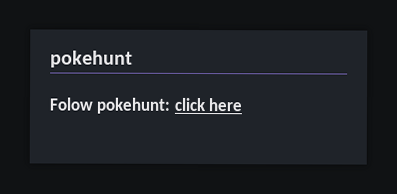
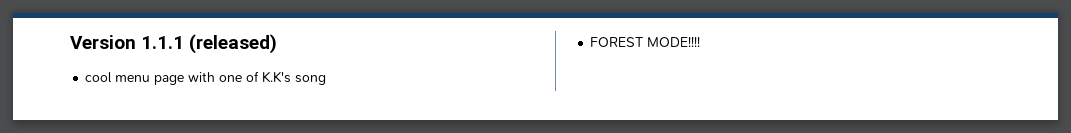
[50,50,133,68] [49,97,243,114] pokehunt // Folow pokehunt: click here -> [70,34,278,54] [85,71,327,85] [590,36,701,47] Version 1.1.1 (released) // cool menu page with one of K.K's song // FOREST MODE!!!!

